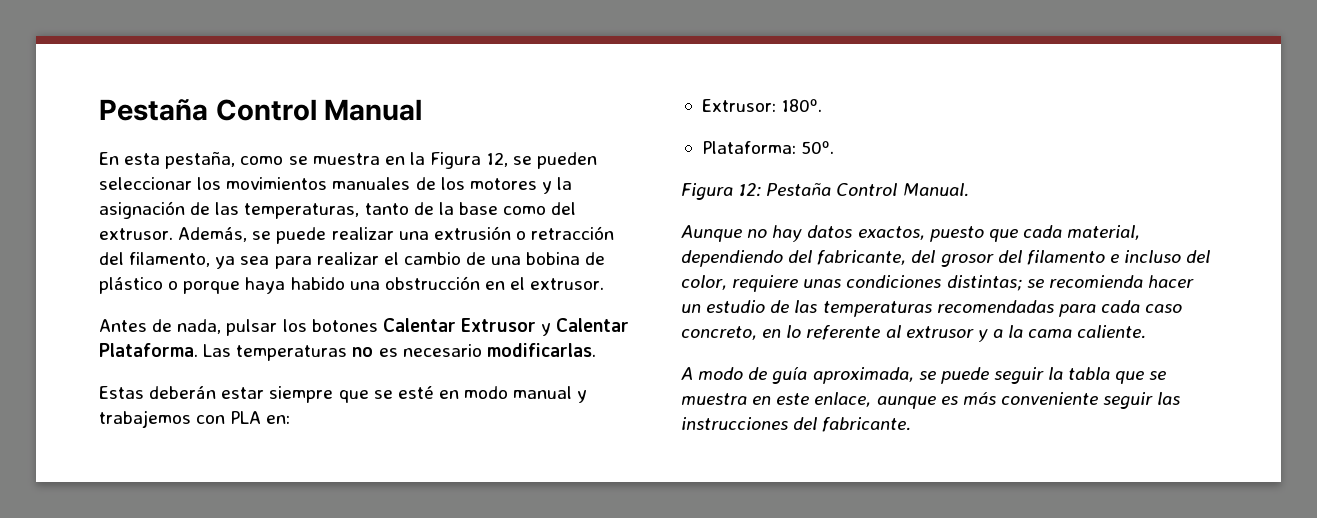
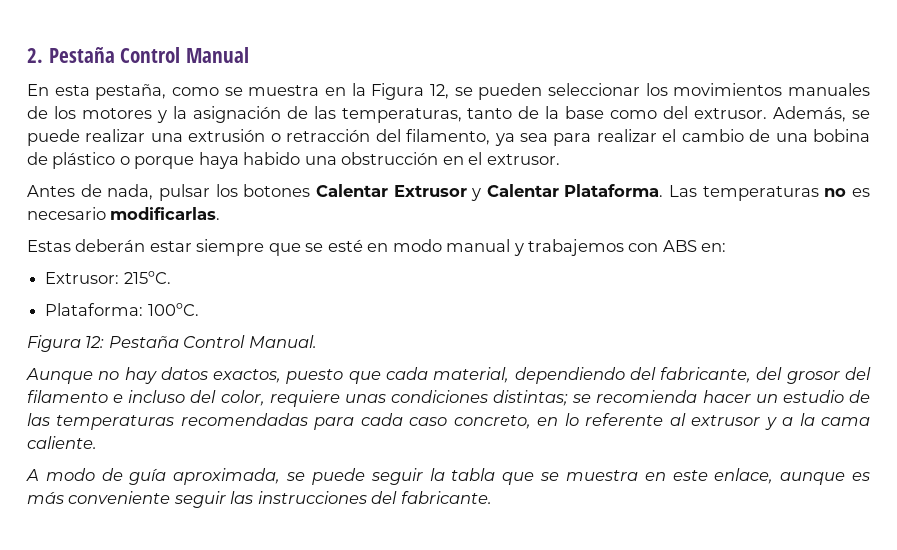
(99, 110) none -> [27,48,43,63] 2.
[230,411,262,424] PLA -> [662,240,697,252] ABS
[781,99,823,112] 180º. -> [123,271,171,284] 215ºC.
[801,141,835,154] 50º. -> [147,303,199,316] 100ºC.

